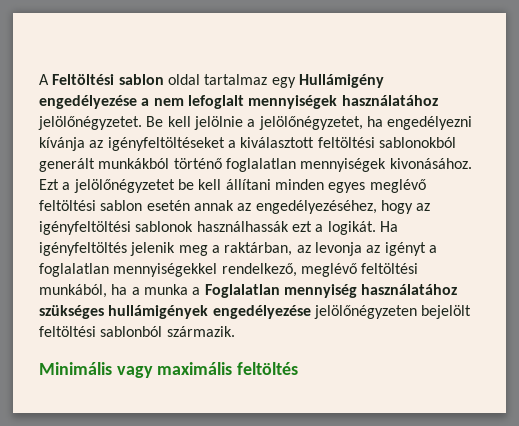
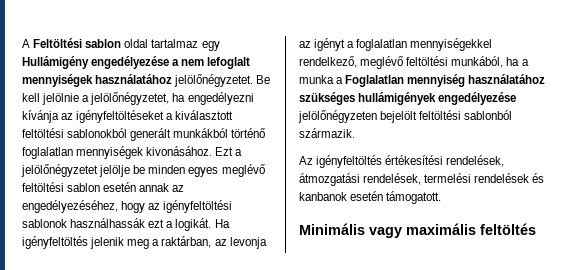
[177,179,271,190] be kell állítani -> [99,165,146,177] jelölje be
(235, 331) none -> [299,155,505,168] [299,173,545,186] [299,191,442,204] // Az igényfeltöltés értékesítési rendelések, átmozgatási rendelések, termelési rendelések és kanbanok esetén támogatott.

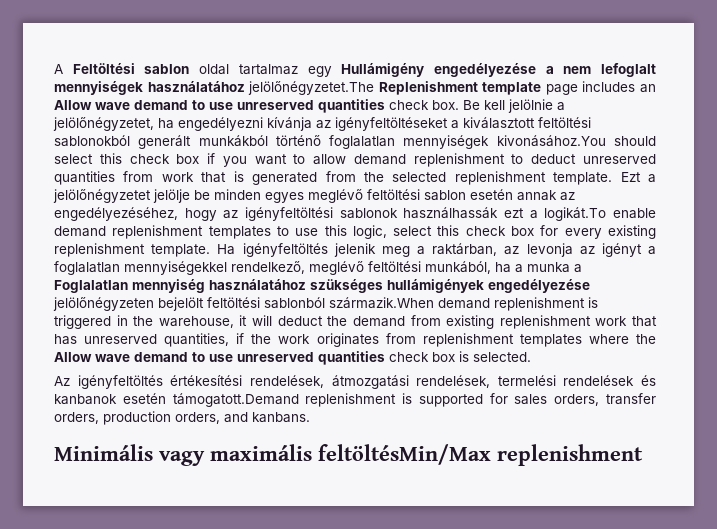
[174,74,254,87] jelölőnégyzetet. -> [248,81,656,95] [54,99,459,113] jelölőnégyzetet.The Replenishment template page includes an Allow wave demand to use unreserved quantities check box.
[146,146,213,156] kivonásához. -> [496,135,656,147] [54,153,656,167] [54,171,613,185] kivonásához.You should select this check box if you want to allow demand replenishment to deduct unreserved quantities from work that is generated from the selected replenishment template.
[175,218,212,231] logikát. -> [544,207,657,221] [54,225,657,239] [54,243,211,257] logikát.To enable demand replenishment templates to use this logic, select this check box for every existing replenishment template.
[299,128,355,138] származik. -> [329,297,598,311] [54,315,658,329] [54,333,656,347] [54,351,531,365] származik.When demand replenishment is triggered in the warehouse, it will deduct the demand from existing replenishment work that has unreserved quantities, if the work originates from replenishment templates where the Allow wave demand to use unreserved quantities check box is selected.
[386,191,442,204] támogatott. -> [172,393,656,407] [54,411,310,425] támogatott.Demand replenishment is supported for sales orders, transfer orders, production orders, and kanbans.
[480,223,536,235] feltöltés -> [318,444,643,466] feltöltésMin/Max replenishment

